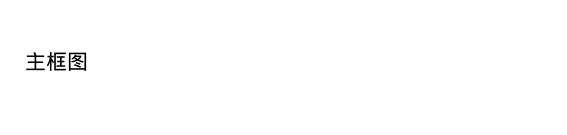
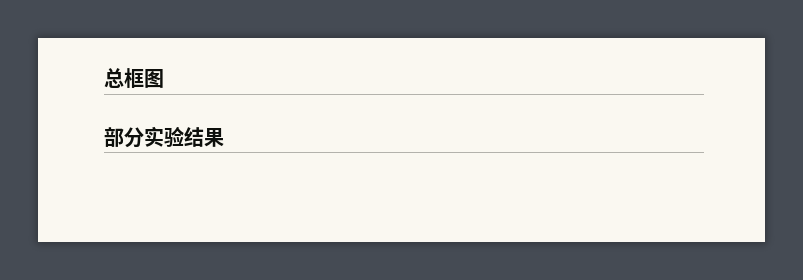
[25,52,46,71] 主 -> [104,68,124,88] 总
(88, 61) none -> [104,126,224,148] // 部分实验结果

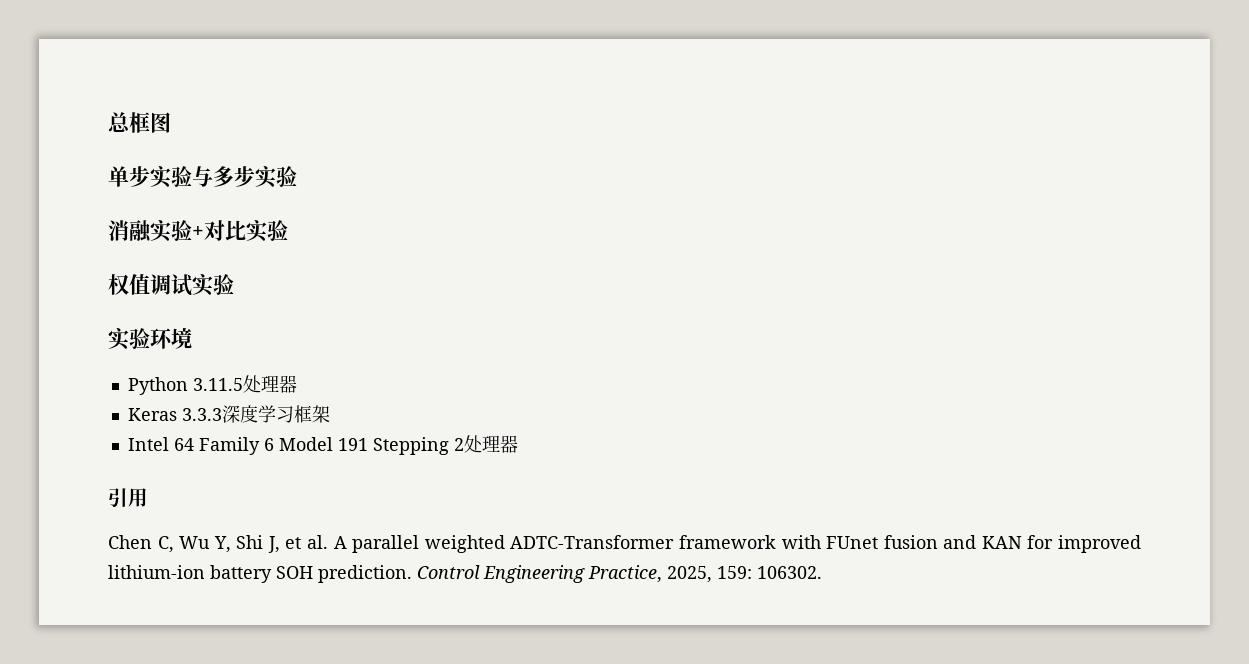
[104,126,224,148] 部分实验结果 -> [108,166,297,188] [108,220,288,243] [108,274,234,296] [108,328,192,350] [127,375,297,395] [127,405,330,423] [127,435,518,455] [108,488,148,508] [108,535,1141,553] [108,565,822,583] 单步实验与多步实验 // 消融实验+对比实验 // 权值调试实验 // 实验环境 // Python 3.11.5处理器 // Keras 3.3.3深度学习框架 // Intel 64 Family 6 Model 191 Stepping 2处理器 // 引用 // Chen C, Wu Y, Shi J, et al. A parallel weighted ADTC-Transformer framework with FUnet fusion and KAN for improved lithium-ion battery SOH prediction. Control Engineering Practice, 2025, 159: 106302.

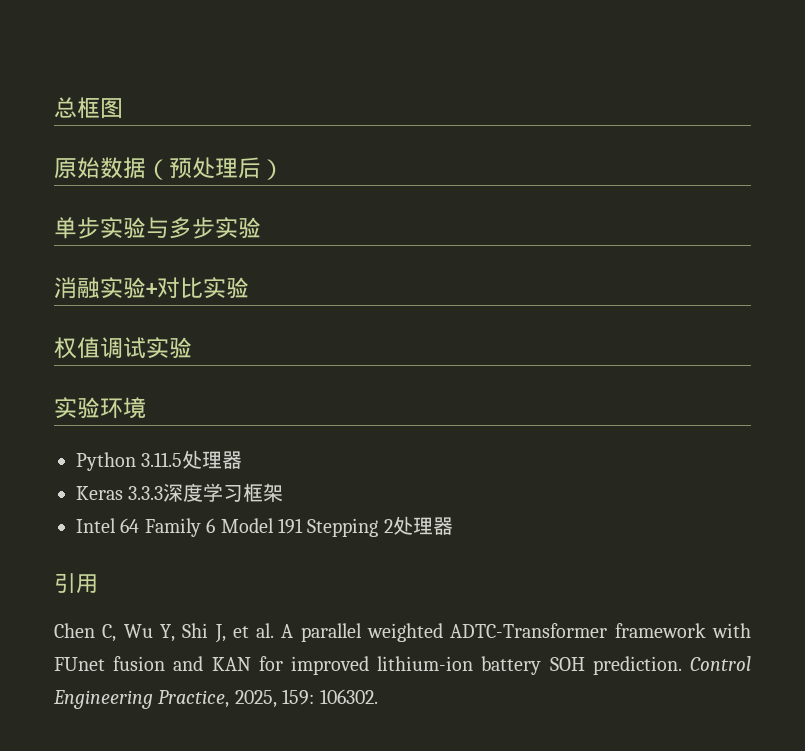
(171, 122) none -> [54,157,284,180] // 原始数据（预处理后）

